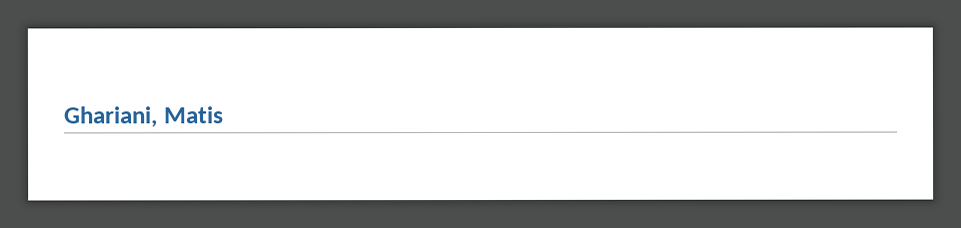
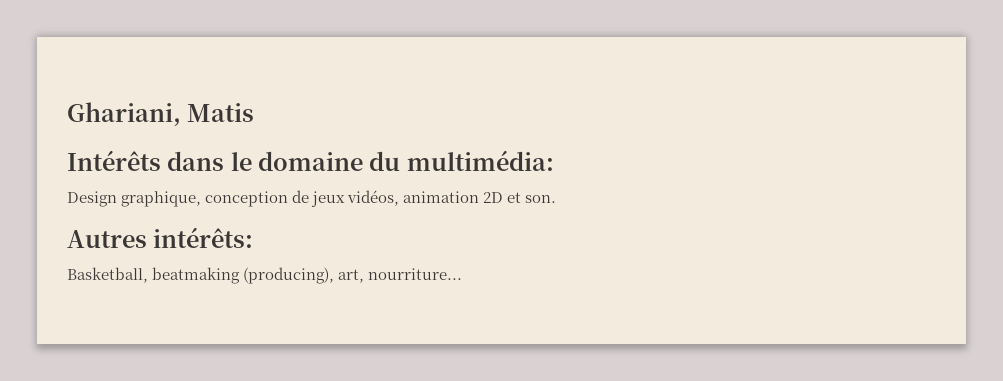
(224, 115) none -> [67,150,554,171] [67,190,557,207] [67,227,254,248] [67,267,463,284] // Intérêts dans le domaine du multimédia: // Design graphique, conception de jeux vidéos, animation 2D et son. // Autres intérêts: // Basketball, beatmaking (producing), art, nourriture...

